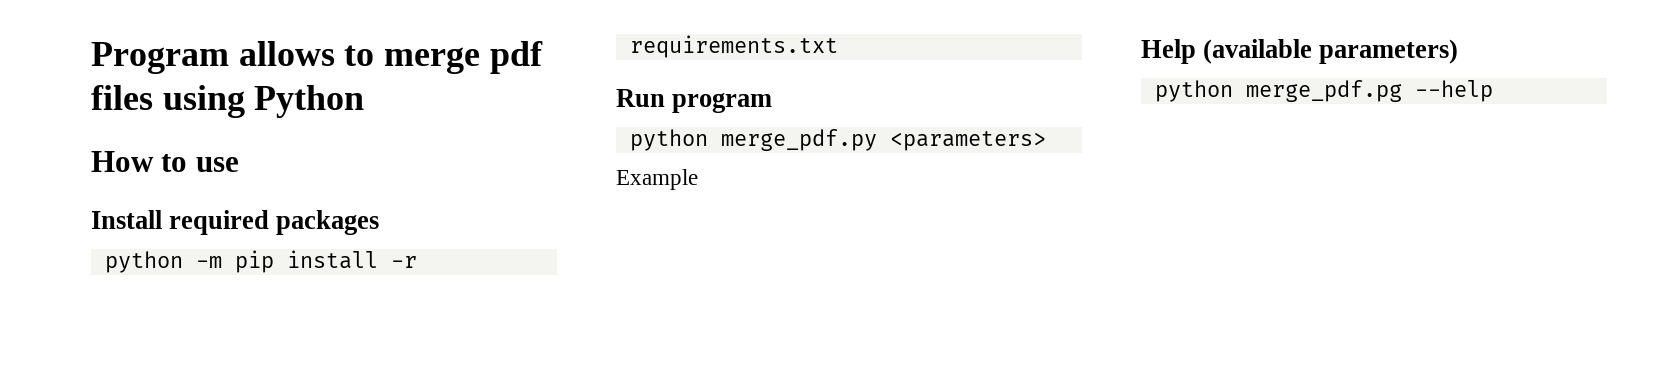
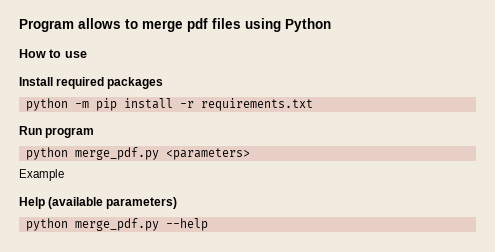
[1245,80,1402,102] merge_pdf.pg -> [74,218,159,231] merge_pdf.py

